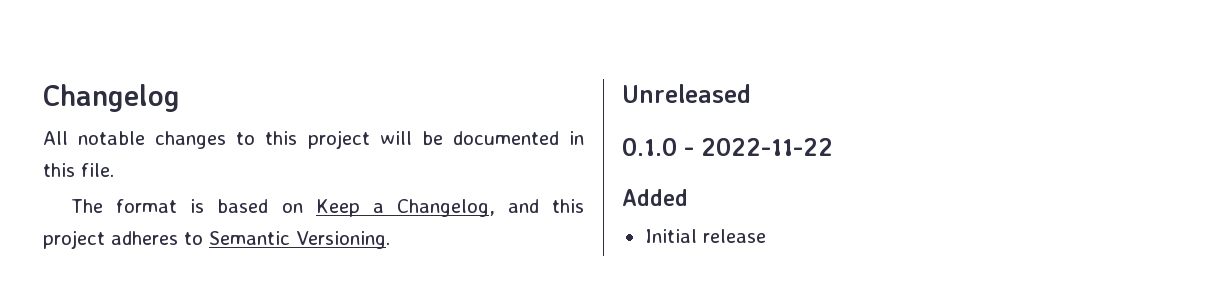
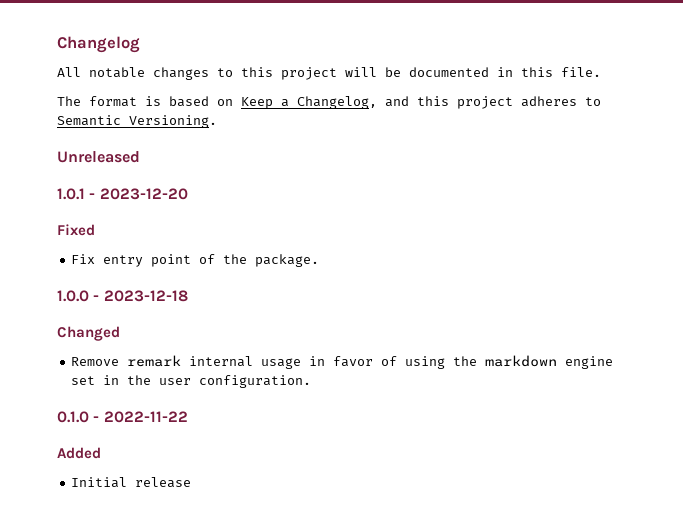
(751, 93) none -> [57,188,188,200] [57,224,95,236] [71,254,320,267] [57,290,188,302] [57,326,120,341] [71,355,614,369] [71,375,312,388] // 1.0.1 - 2023-12-20 // Fixed // Fix entry point of the package. // 1.0.0 - 2023-12-18 // Changed // Remove remark internal usage in favor of using the markdown engine set in the user configuration.

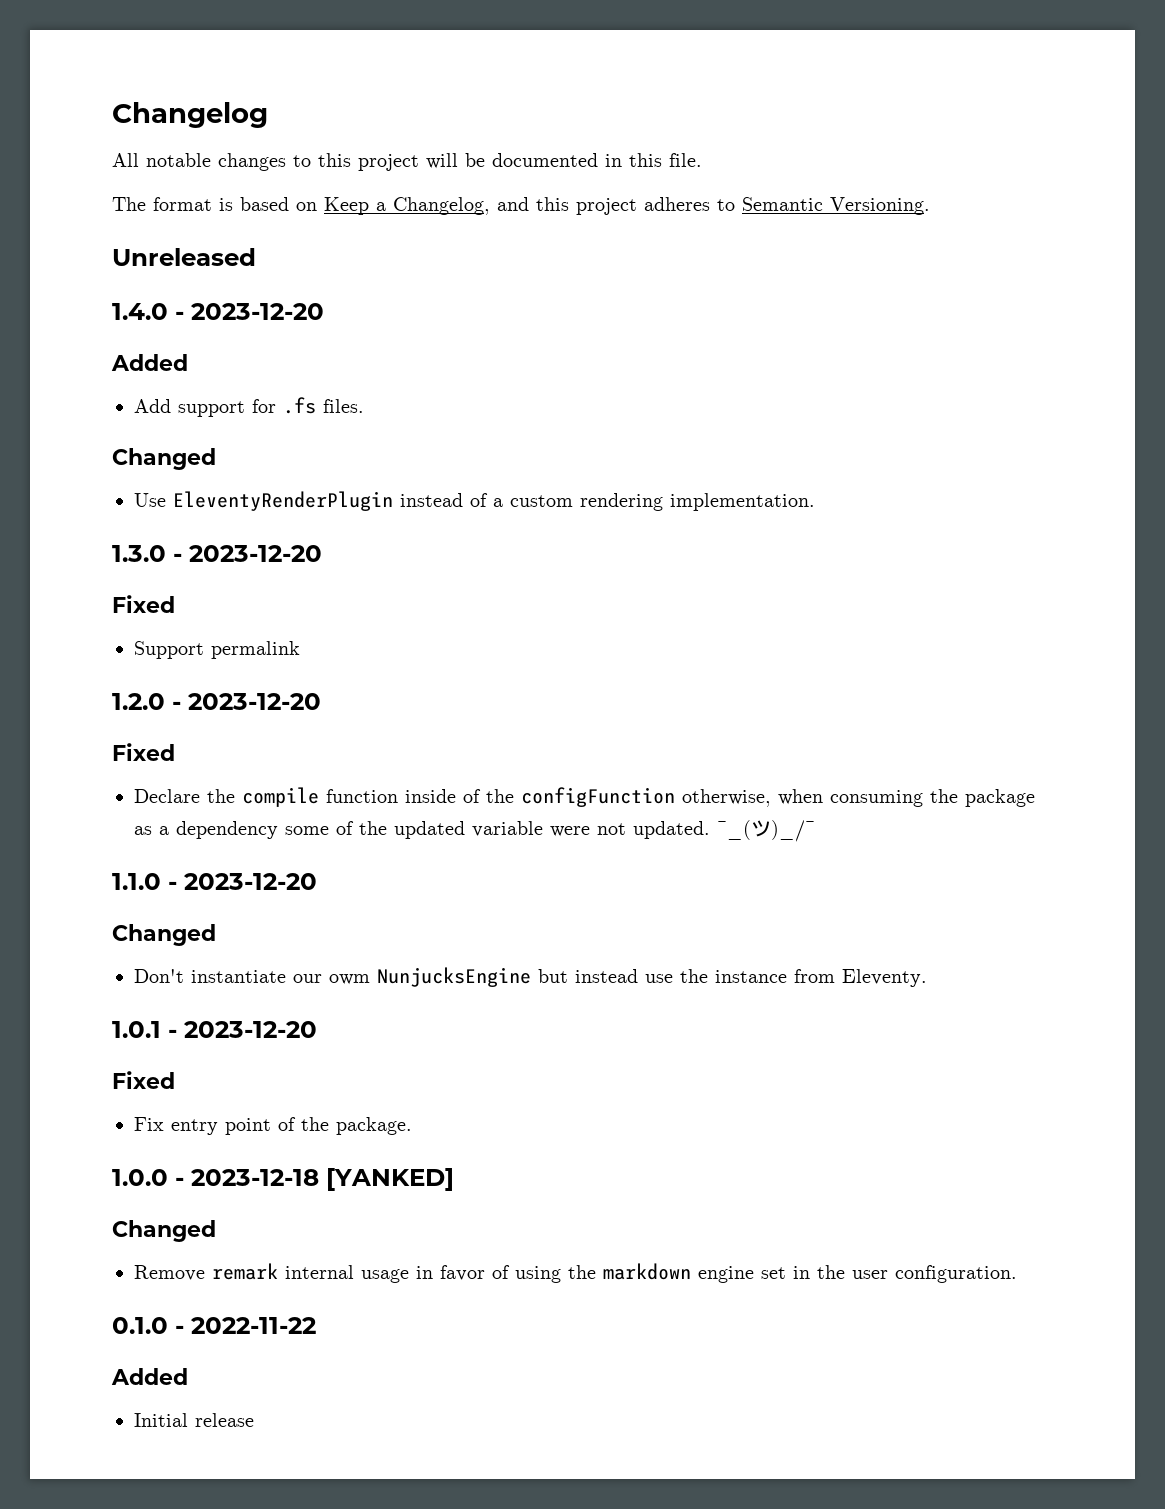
(140, 157) none -> [112,303,324,320] [111,354,188,371] [134,397,364,417] [112,448,216,470] [134,491,815,511] [112,545,322,562] [112,595,175,613] [134,641,300,659] [112,693,321,710] [112,743,175,761] [134,787,1035,807] [134,820,815,842] [112,873,317,890] [112,924,216,946] [134,967,927,987] // 1.4.0 - 2023-12-20 // Added // Add support for .fs files. // Changed // Use EleventyRenderPlugin instead of a custom rendering implementation. // 1.3.0 - 2023-12-20 // Fixed // Support permalink // 1.2.0 - 2023-12-20 // Fixed // Declare the compile function inside of the configFunction otherwise, when consuming the package as a dependency some of the updated variable were not updated. ¯_(ツ)_/¯ // 1.1.0 - 2023-12-20 // Changed // Don't instantiate our owm NunjucksEngine but instead use the instance from Eleventy.
(188, 296) none -> [326,1168,454,1191] [YANKED]

